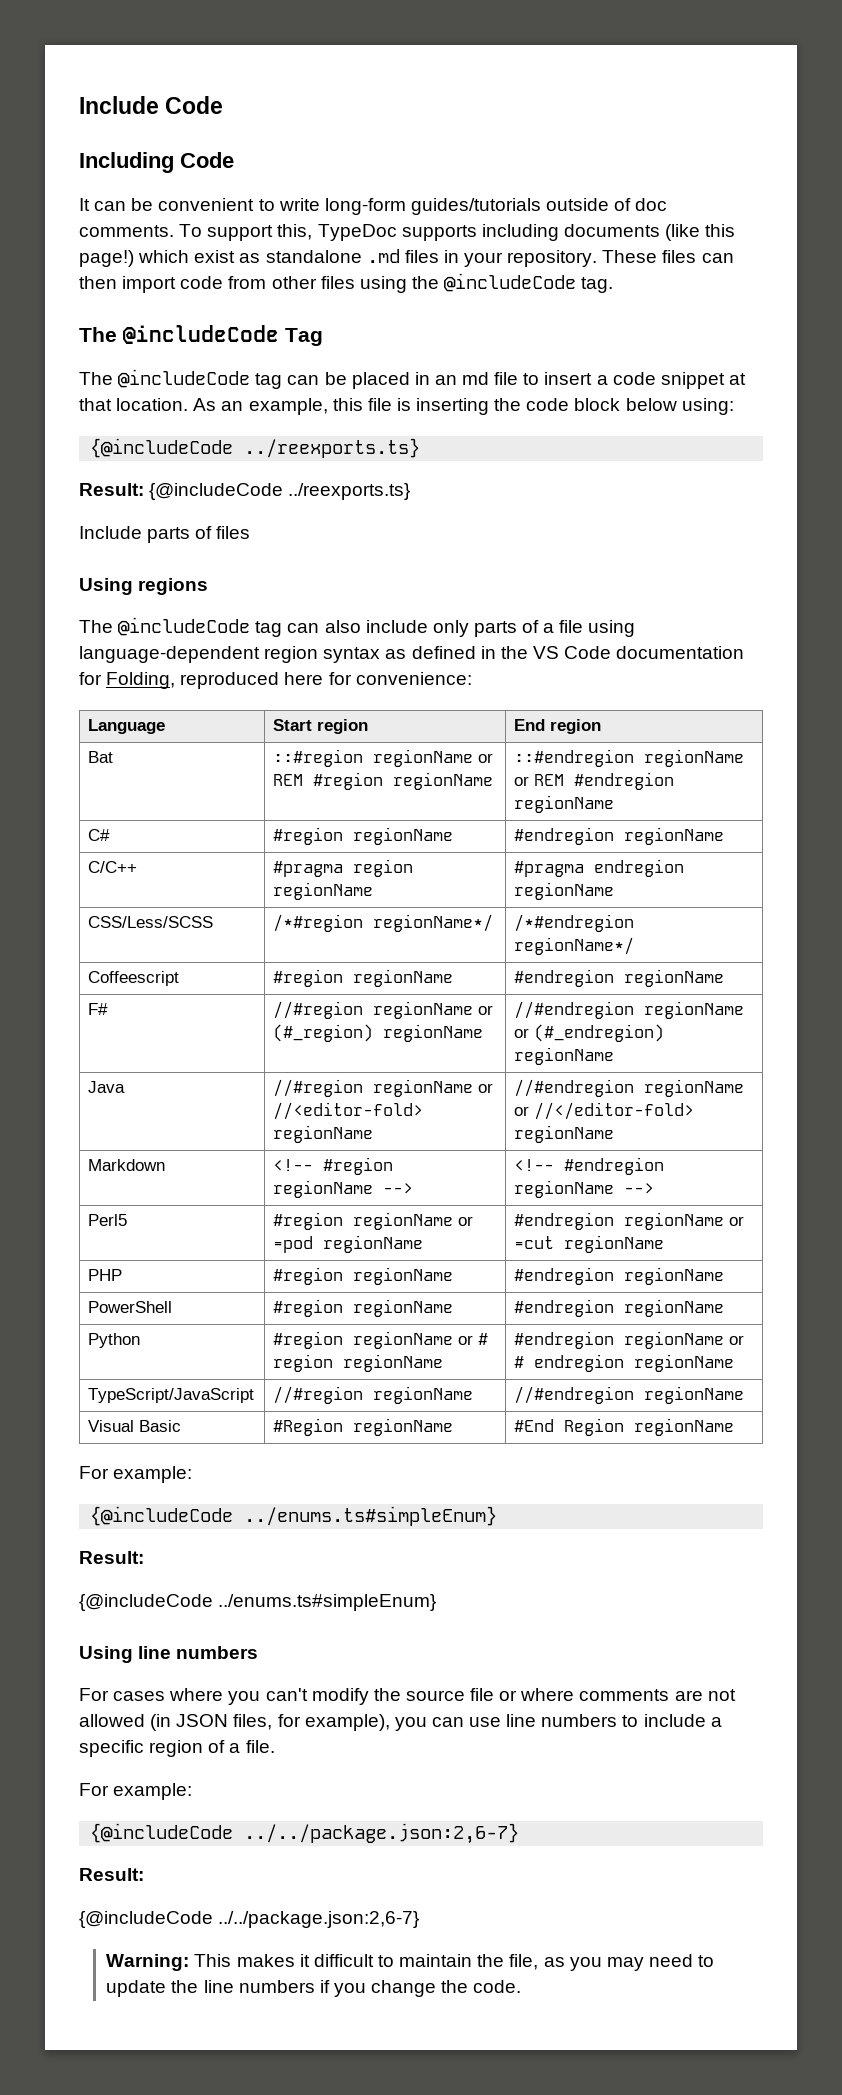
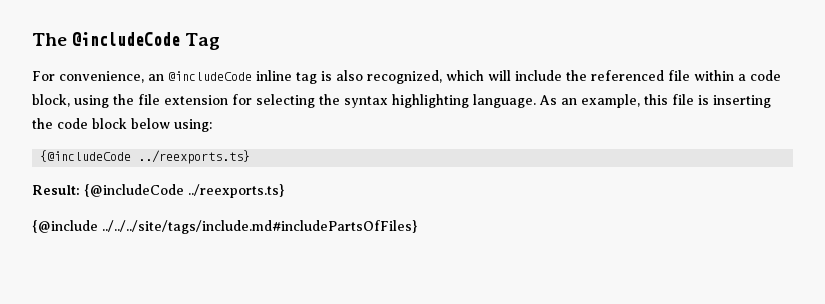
[79,96,224,114] [79,152,234,173] [79,198,668,215] [79,224,736,241] [79,249,734,267] [79,273,614,293] [79,325,323,346] [79,369,746,389] [79,398,189,411] Include Code // Including Code // It can be convenient to write long-form guides/tutorials outside of doc comments. To support this, TypeDoc supports including documents (like this page!) which exist as standalone .md files in your repository. These files can then import code from other files using the @includeCode tag. // The @includeCode Tag // The @includeCode tag can be placed in an md file to insert a code snippet at that location. -> [32,32,221,50] [32,70,781,84] [32,94,536,108] The @includeCode Tag // For convenience, an @includeCode inline tag is also recognized, which will include the referenced file within a code block, using the file extension for selecting the syntax highlighting language.
[79,526,251,543] [79,578,209,595] [79,617,636,637] [79,646,745,663] [79,672,472,689] [88,719,166,734] [273,719,369,734] [514,719,602,734] [88,751,114,763] [273,749,494,767] [273,772,494,790] [514,749,745,767] [514,772,675,790] [514,795,615,813] [88,829,111,841] [273,827,454,845] [514,827,725,845] [88,861,138,873] [273,859,414,877] [273,882,374,900] [514,859,685,877] [514,882,615,900] [88,916,214,928] [273,914,494,932] [514,914,635,932] [514,937,635,955] [88,971,180,986] [273,969,454,987] [514,969,725,987] [88,1003,109,1015] [273,1001,494,1019] [273,1024,484,1042] [514,1001,745,1019] [514,1024,665,1042] [514,1047,615,1065] [88,1081,126,1093] [273,1079,494,1097] [273,1102,424,1120] [273,1125,374,1143] [514,1079,745,1097] [514,1102,695,1120] [514,1125,615,1143] [88,1159,166,1171] [273,1157,394,1175] [273,1180,414,1198] [514,1157,665,1175] [514,1180,655,1198] [88,1214,128,1226] [273,1212,474,1230] [273,1235,424,1253] [514,1212,745,1230] [514,1235,665,1253] [88,1269,123,1281] [273,1267,454,1285] [514,1267,725,1285] [88,1301,173,1313] [273,1299,454,1317] [514,1299,725,1317] [88,1333,141,1348] [273,1331,489,1349] [273,1354,444,1372] [514,1331,745,1349] [514,1354,735,1372] [88,1388,255,1403] [273,1386,474,1404] [514,1386,745,1404] [88,1420,182,1432] [273,1418,454,1436] [514,1418,735,1436] [79,1466,193,1483] [90,1506,498,1526] [79,1551,144,1564] [79,1594,437,1611] [79,1646,259,1663] [79,1688,736,1705] [79,1714,722,1731] [79,1740,275,1757] [79,1783,193,1800] [90,1823,520,1844] [79,1868,144,1881] [79,1911,420,1928] [106,1954,715,1971] [106,1980,522,1997] Include parts of files // Using regions // The @includeCode tag can also include only parts of a file using language-dependent region syntax as defined in the VS Code documentation for Folding, reproduced here for convenience: // Language | Start region | End region // Bat | ::#region regionName or REM #region regionName | ::#endregion regionName or REM #endregion regionName // C# | #region regionName | #endregion regionName // C/C++ | #pragma region regionName | #pragma endregion regionName // CSS/Less/SCSS | /*#region regionName*/ | /*#endregion regionName*/ // Coffeescript | #region regionName | #endregion regionName // F# | //#region regionName or (#_region) regionName | //#endregion regionName or (#_endregion) regionName // Java | //#region regionName or //<editor-fold> regionName | //#endregion regionName or //</editor-fold> regionName // Markdown | <!-- #region regionName --> | <!-- #endregion regionName --> // Perl5 | #region regionName or =pod regionName | #endregion regionName or =cut regionName // PHP | #region regionName | #endregion regionName // PowerShell | #region regionName | #endregion regionName // Python | #region regionName or # region regionName | #endregion regionName or # endregion regionName // TypeScript/JavaScript | //#region regionName | //#endregion regionName // Visual Basic | #Region regionName | #End Region regionName // For example: // {@includeCode ../enums.ts#simpleEnum} // Result: // {@includeCode ../enums.ts#simpleEnum} // Using line numbers // For cases where you can't modify the source file or where comments are not allowed (in JSON files, for example), you can use line numbers to include a specific region of a file. // For example: // {@includeCode ../../package.json:2,6-7} // Result: // {@includeCode ../../package.json:2,6-7} // Warning: This makes it difficult to maintain the file, as you may need to update the line numbers if you change the code. -> [32,220,417,234] {@include ../../../site/tags/include.md#includePartsOfFiles}

